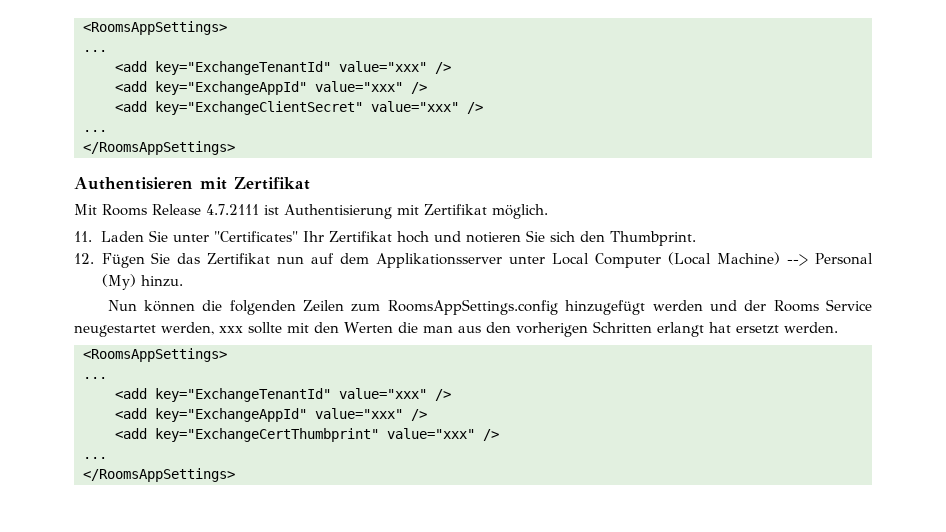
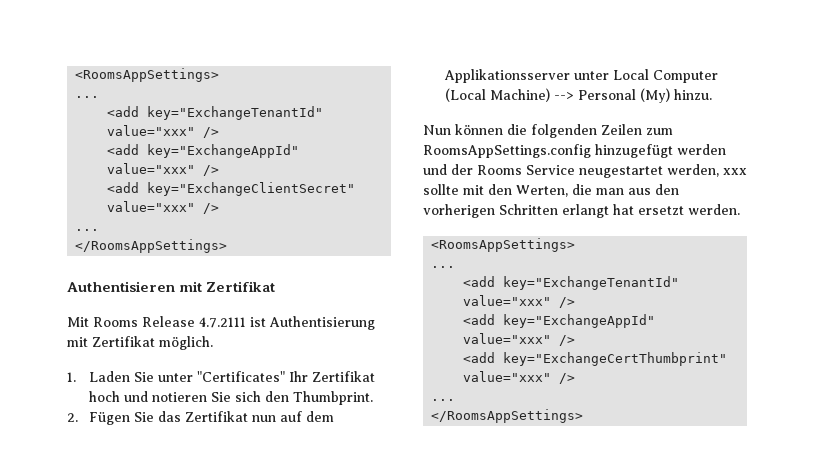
[74,231,92,242] 11. -> [67,372,76,382] 1.
[74,253,94,264] 12. -> [67,413,78,422] 2.
[344,322,393,333] Werten -> [516,185,568,197] Werten,

